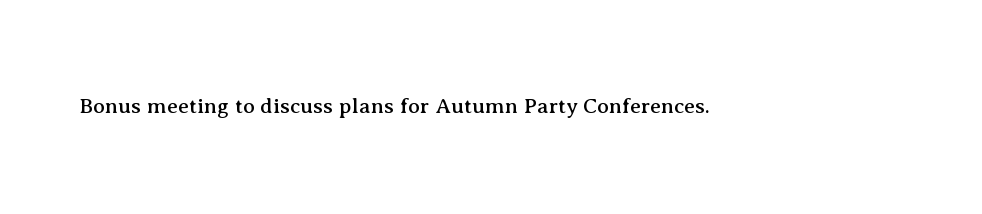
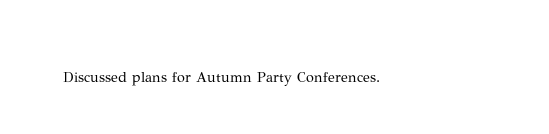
[79,98,334,118] Bonus meeting to discuss -> [63,72,127,83] Discussed

